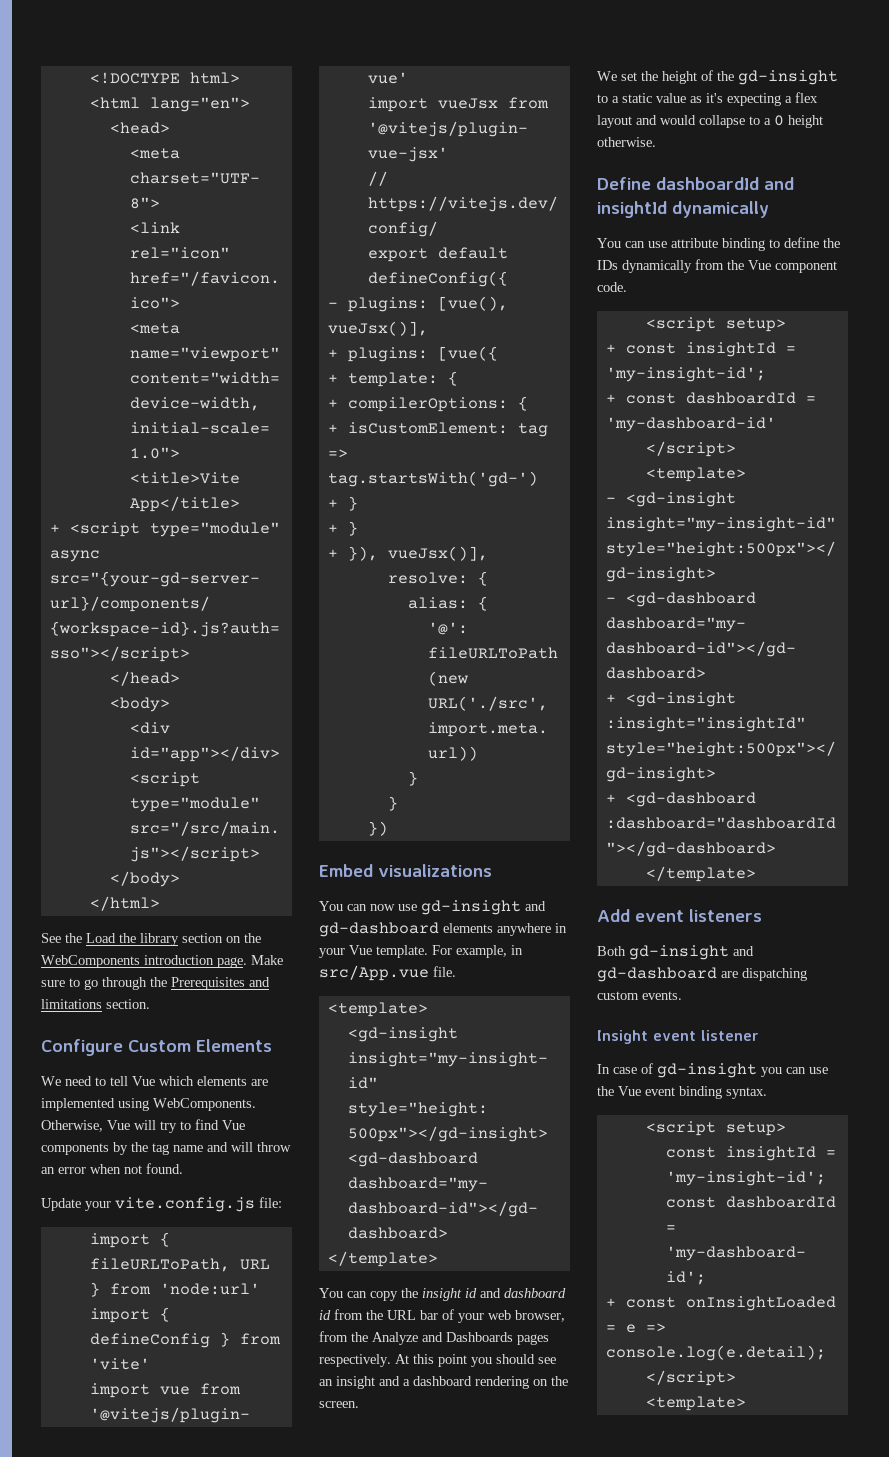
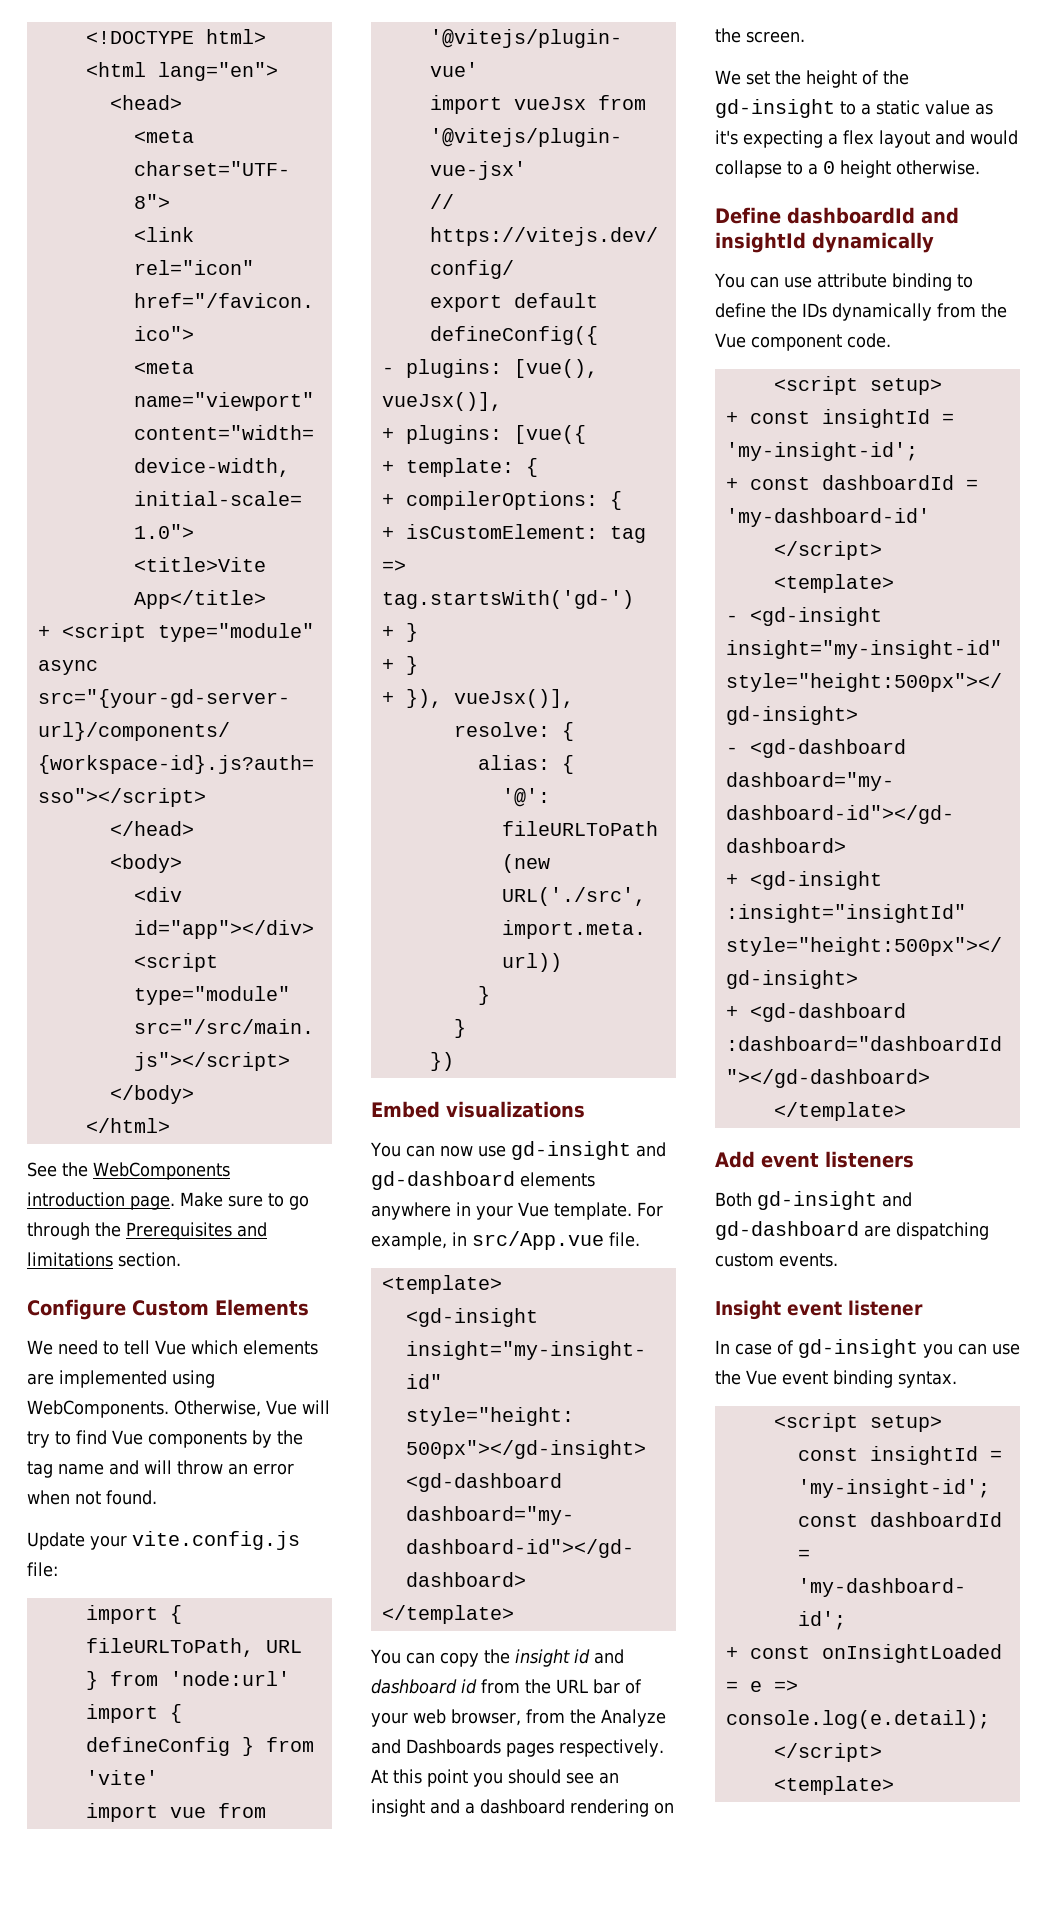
[86,933,261,946] Load the library section on the -> (88, 1169) none

